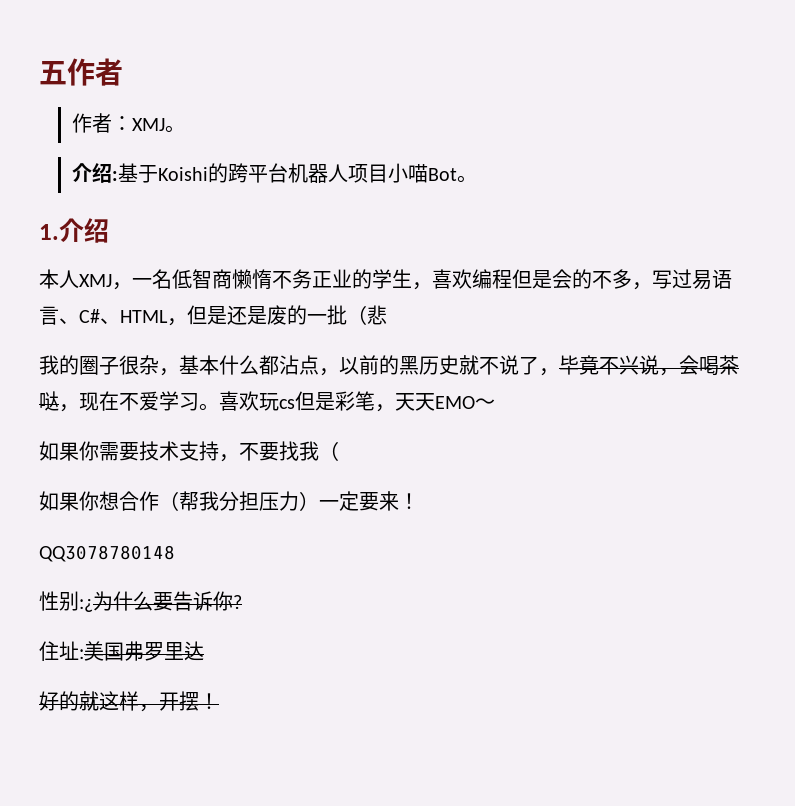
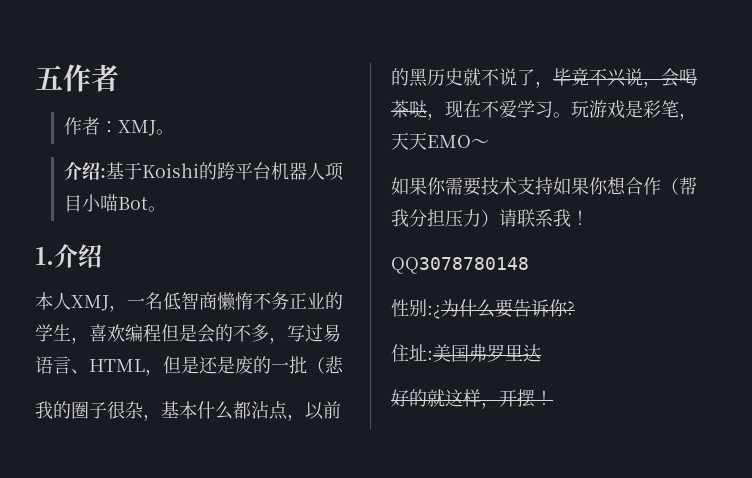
[79,309,120,324] C#、 -> (89, 371) none
[219,391,315,411] 喜欢玩cs但 -> [571,100,625,119] 玩游戏
[219,441,339,462] ，不要找我（ // -> (553, 186) none
[319,491,399,511] 一定要来 -> [499,209,571,227] 请联系我

